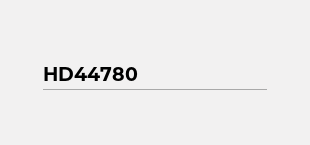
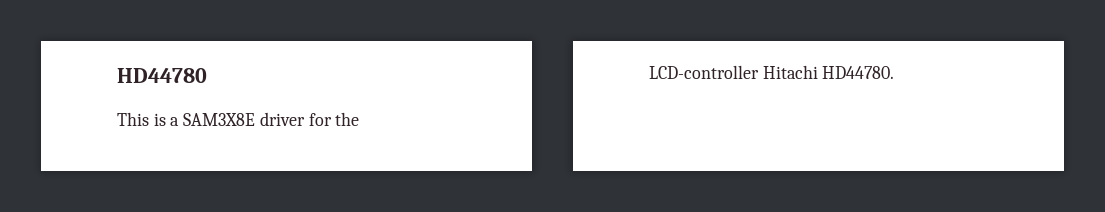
(138, 74) none -> [117,112,360,126] [649,65,895,79] // This is a SAM3X8E driver for the LCD-controller Hitachi HD44780.

